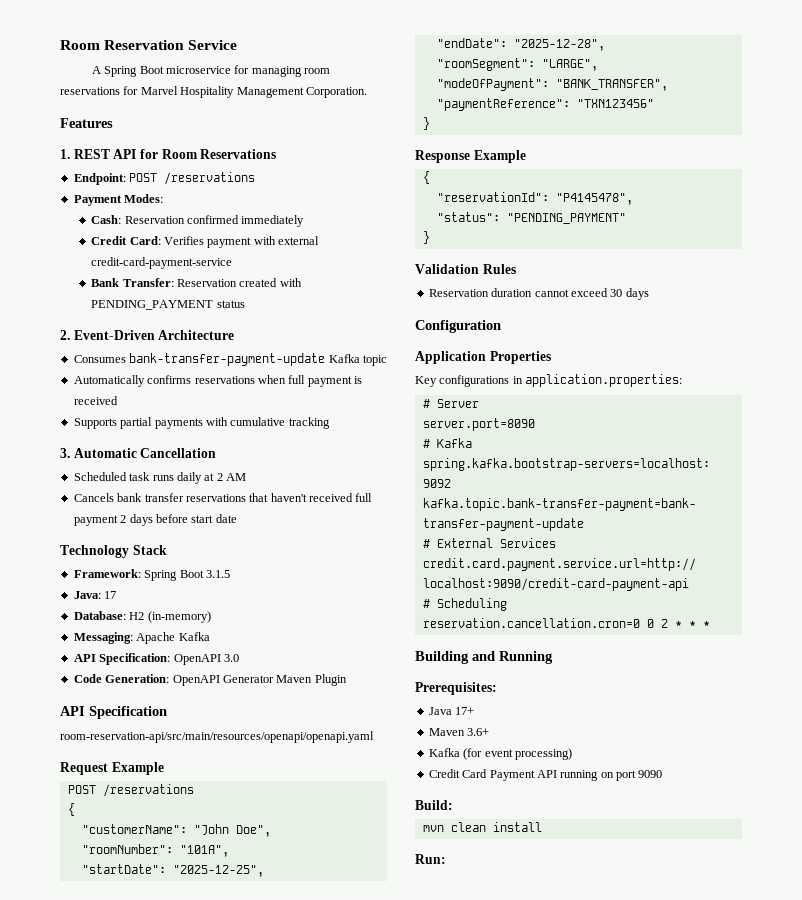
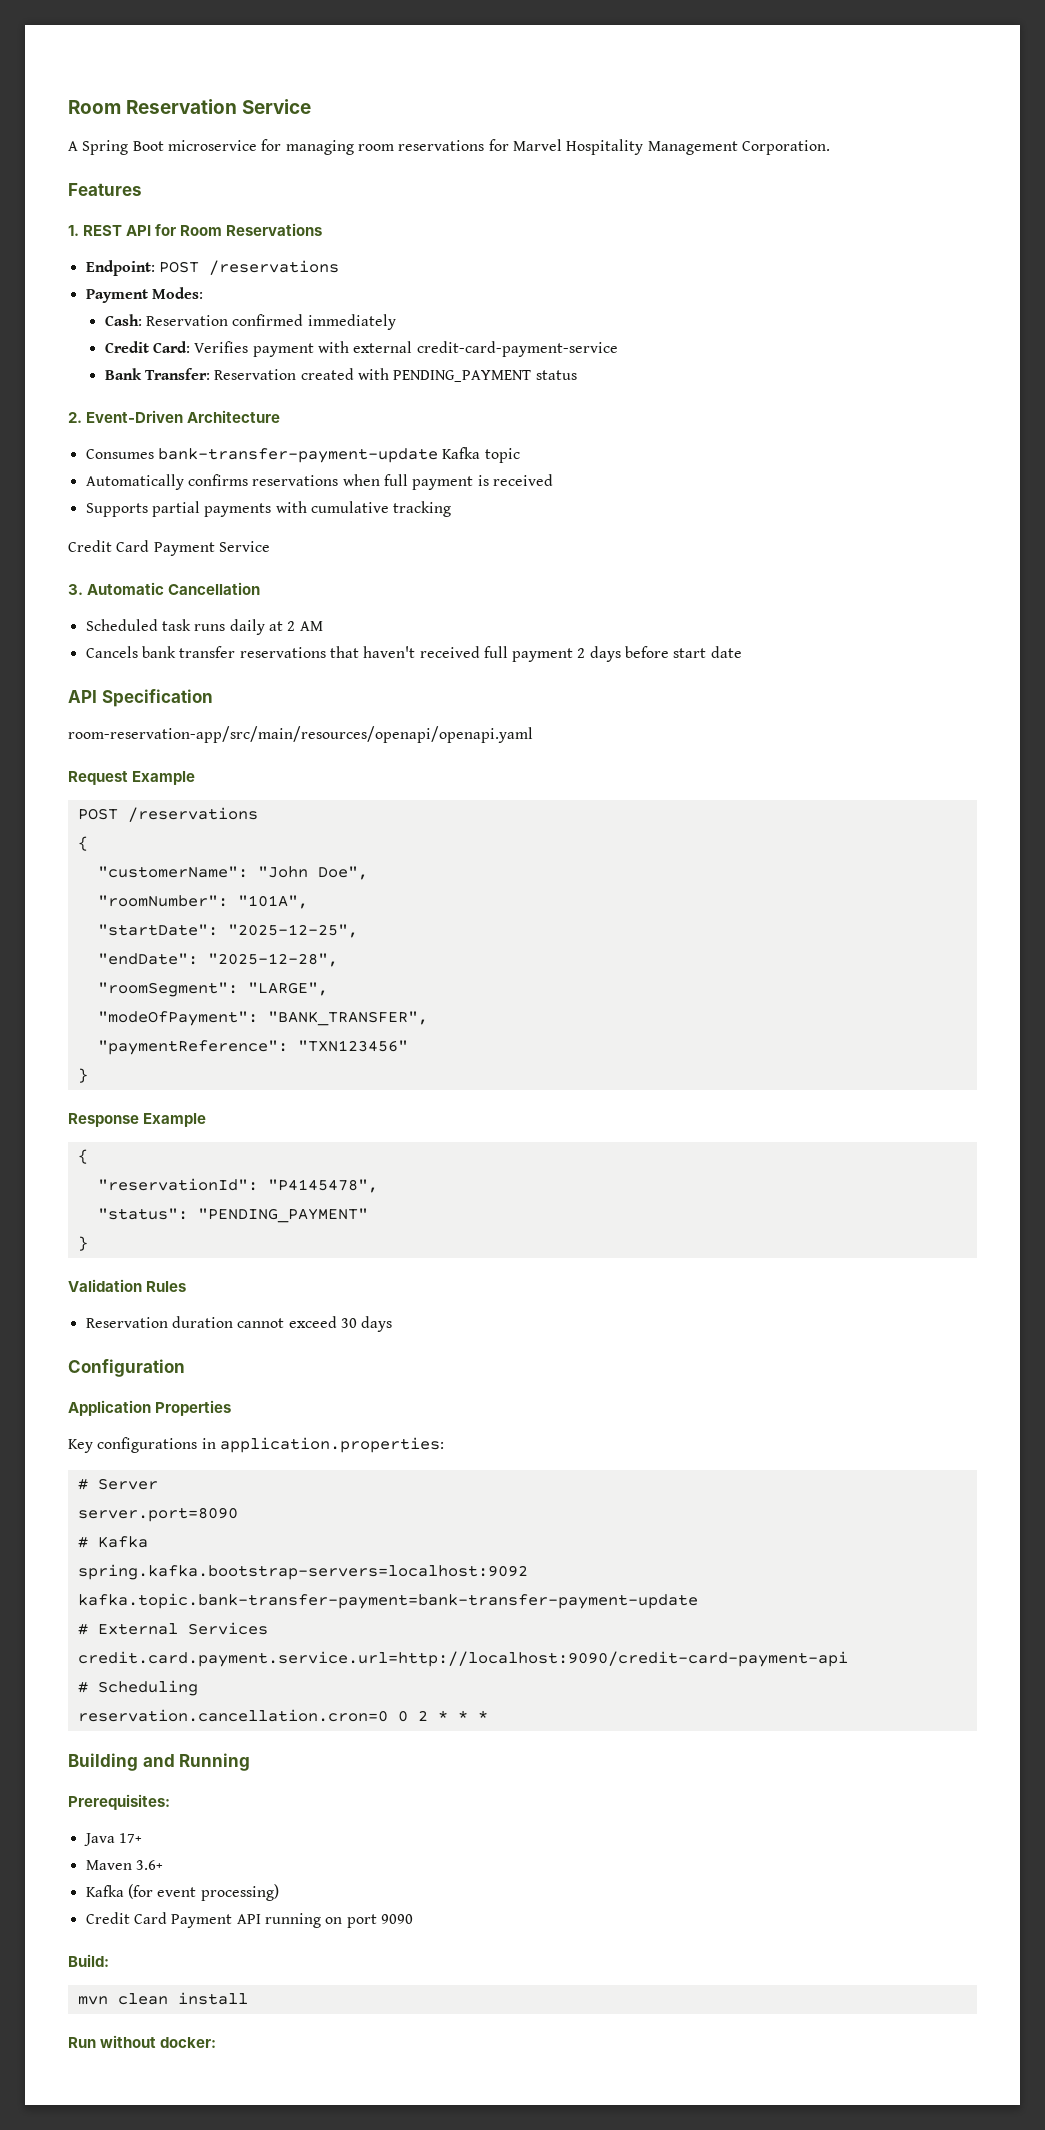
(330, 423) none -> [68,540,270,556] // Credit Card Payment Service
[60,545,167,558] [73,569,230,581] [73,591,117,599] [73,611,211,623] [73,632,210,644] [73,653,239,665] [73,674,347,686] // Technology Stack // Framework: Spring Boot 3.1.5 // Java: 17 // Database: H2 (in-memory) // Messaging: Apache Kafka // API Specification: OpenAPI 3.0 // Code Generation: OpenAPI Generator Maven Plugin -> (742, 652) none
[60,731,374,743] room-reservation-api/src/main/resources/openapi/openapi.yaml -> [68,726,533,743] room-reservation-app/src/main/resources/openapi/openapi.yaml
[415,854,446,864] Run: -> [68,2035,217,2048] Run without docker:

